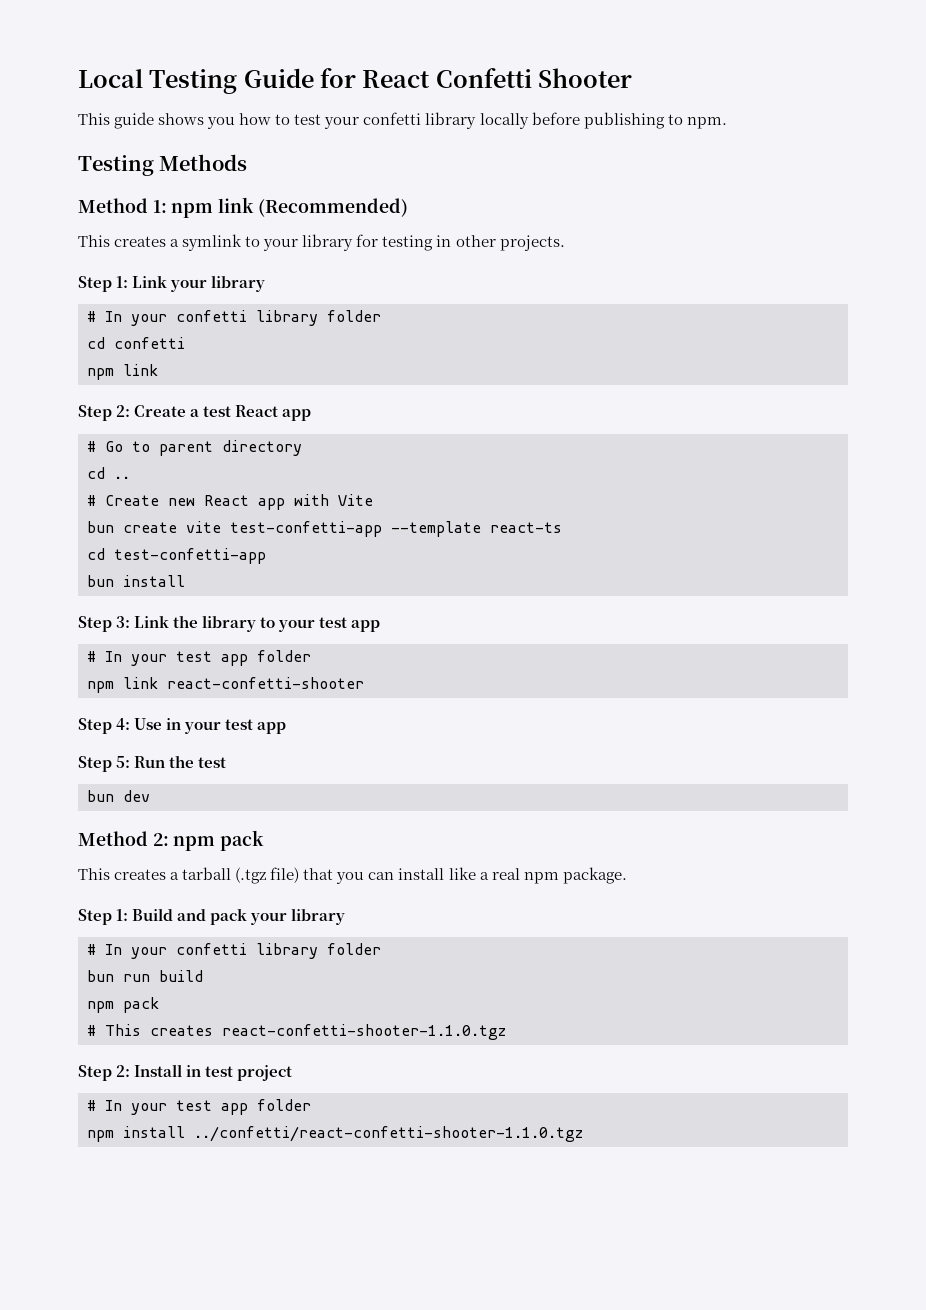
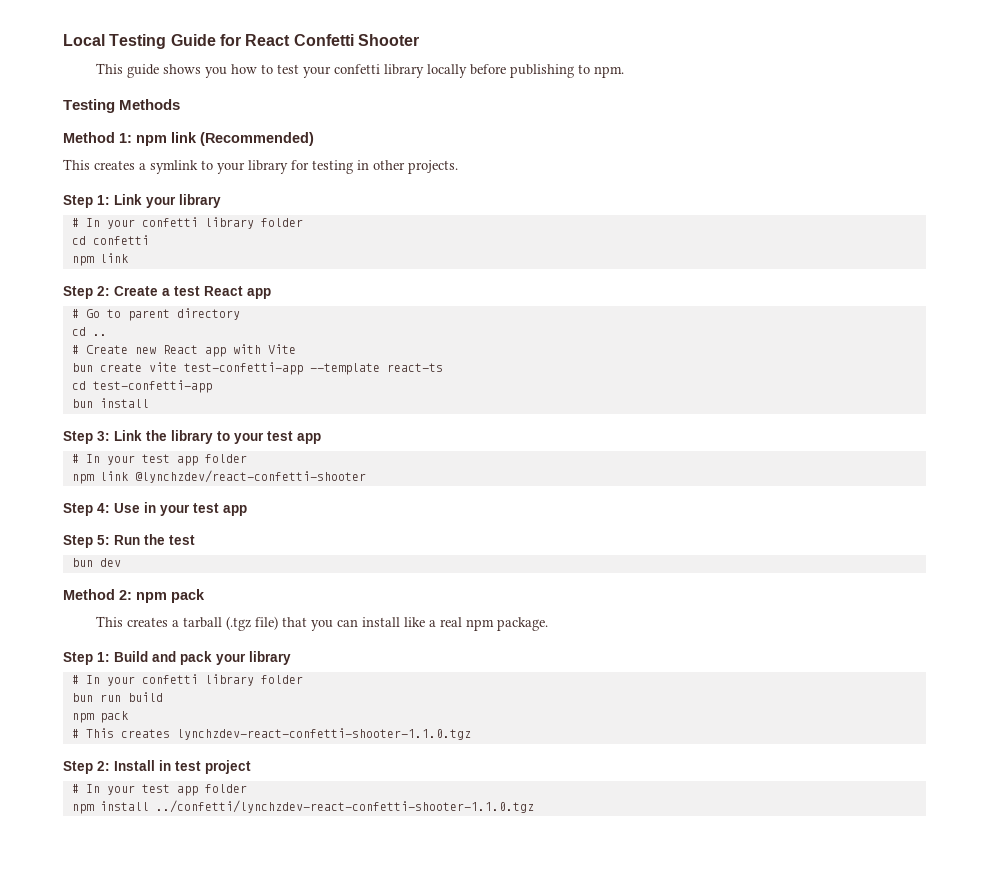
[167,677,364,689] react-confetti-shooter -> [134,470,366,483] @lynchzdev/react-confetti-shooter
[222,1024,506,1040] react-confetti-shooter-1.1.0.tgz -> [176,728,471,740] lynchzdev-react-confetti-shooter-1.1.0.tgz
[194,1126,583,1142] ../confetti/react-confetti-shooter-1.1.0.tgz -> [155,800,534,813] ../confetti/lynchzdev-react-confetti-shooter-1.1.0.tgz

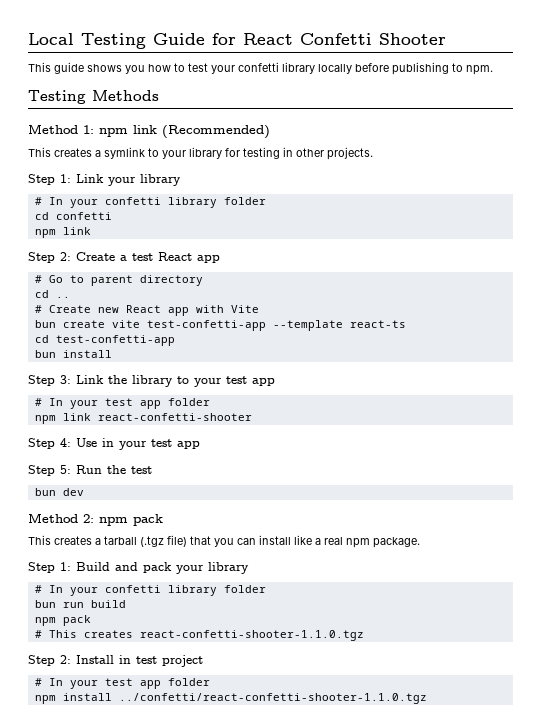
[134,470,366,483] @lynchzdev/react-confetti-shooter -> [97,413,252,421] react-confetti-shooter
[176,728,471,740] lynchzdev-react-confetti-shooter-1.1.0.tgz -> [139,630,364,641] react-confetti-shooter-1.1.0.tgz
[155,800,534,813] ../confetti/lynchzdev-react-confetti-shooter-1.1.0.tgz -> [118,693,427,704] ../confetti/react-confetti-shooter-1.1.0.tgz

